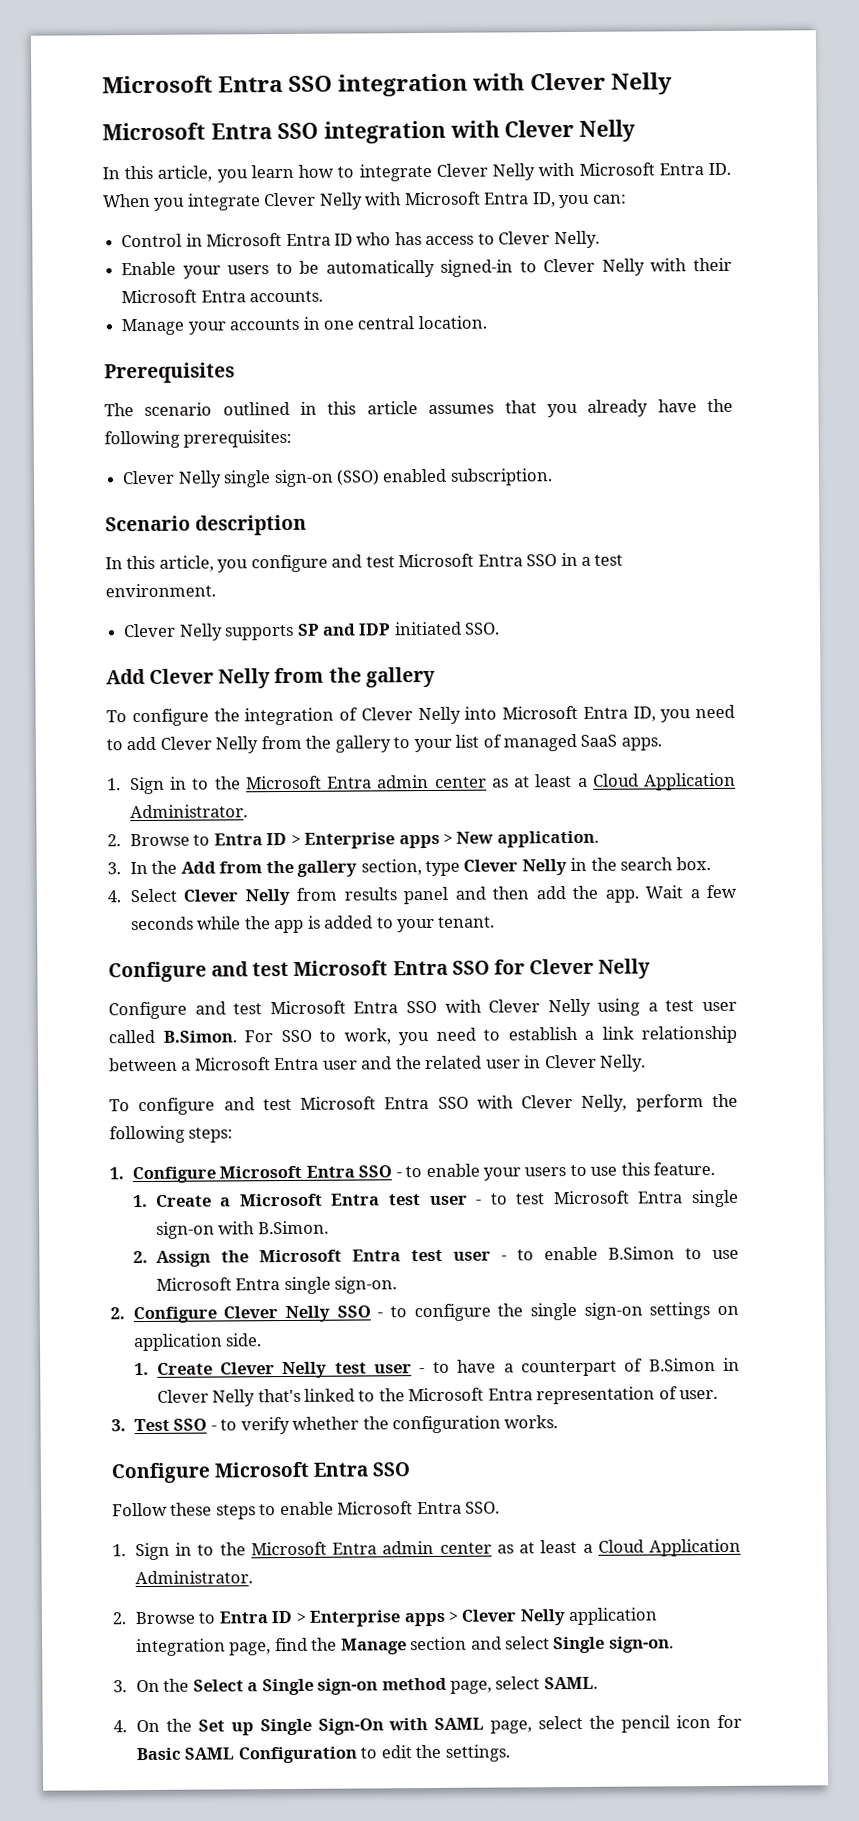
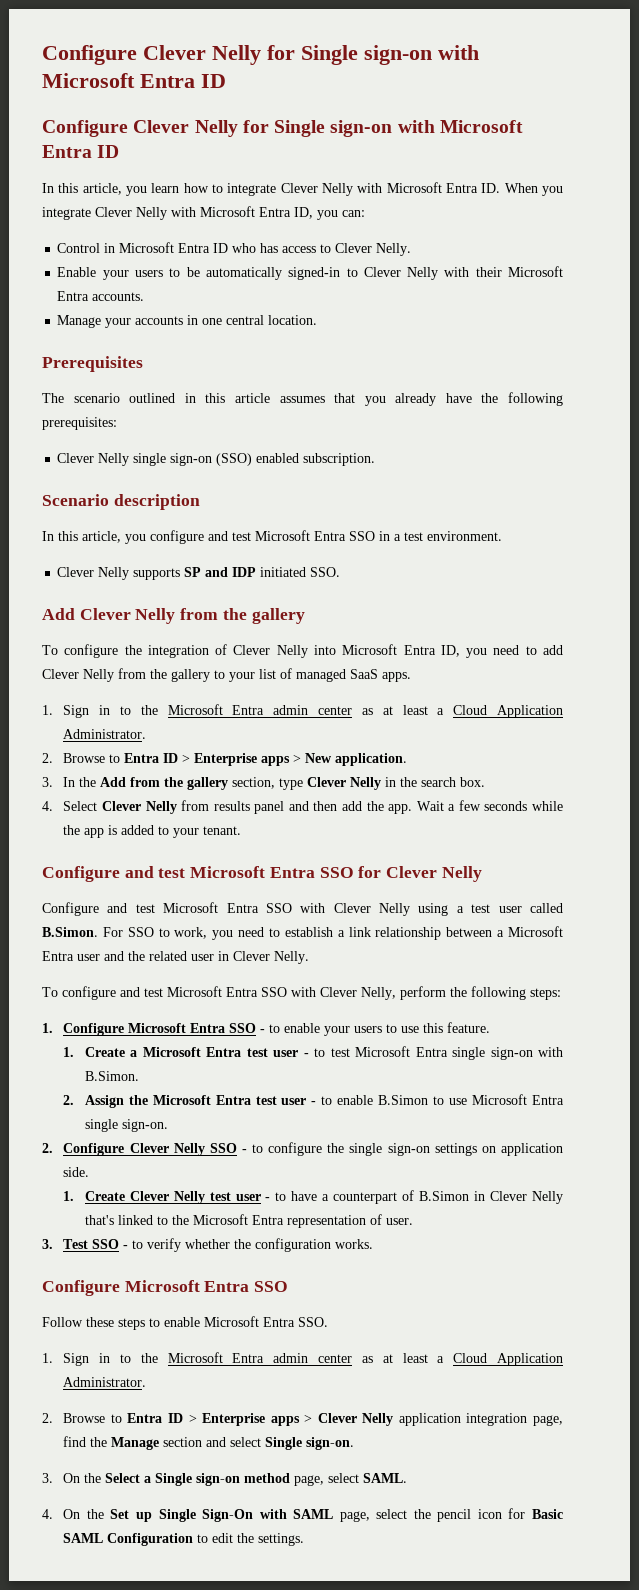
[102,72,674,97] [102,119,637,144] Microsoft Entra SSO integration with Clever Nelly // Microsoft Entra SSO integration with Clever Nelly -> [42,45,479,65] [42,73,226,88] [42,120,523,137] [42,145,120,158] Configure Clever Nelly for Single sign-on with Microsoft Entra ID // Configure Clever Nelly for Single sign-on with Microsoft Entra ID

